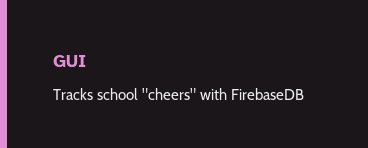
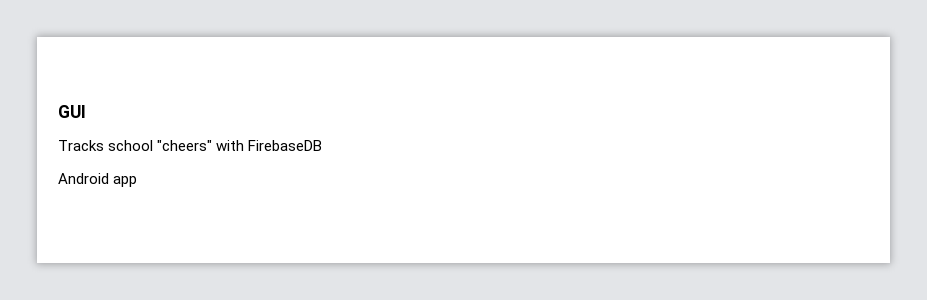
(305, 94) none -> [58,173,138,187] // Android app

